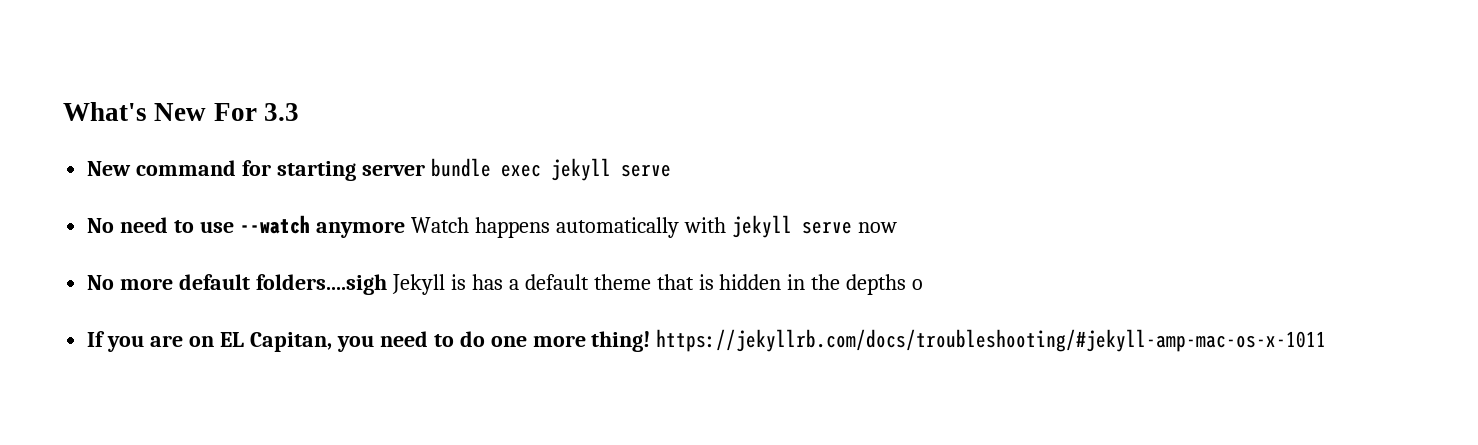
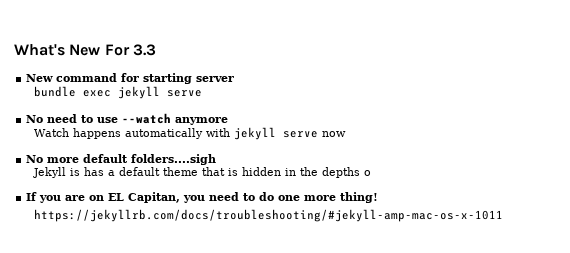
(425, 170) none -> (235, 79) //
(405, 229) none -> (229, 121) //
(388, 284) none -> (217, 159) //
(651, 341) none -> (379, 197) //

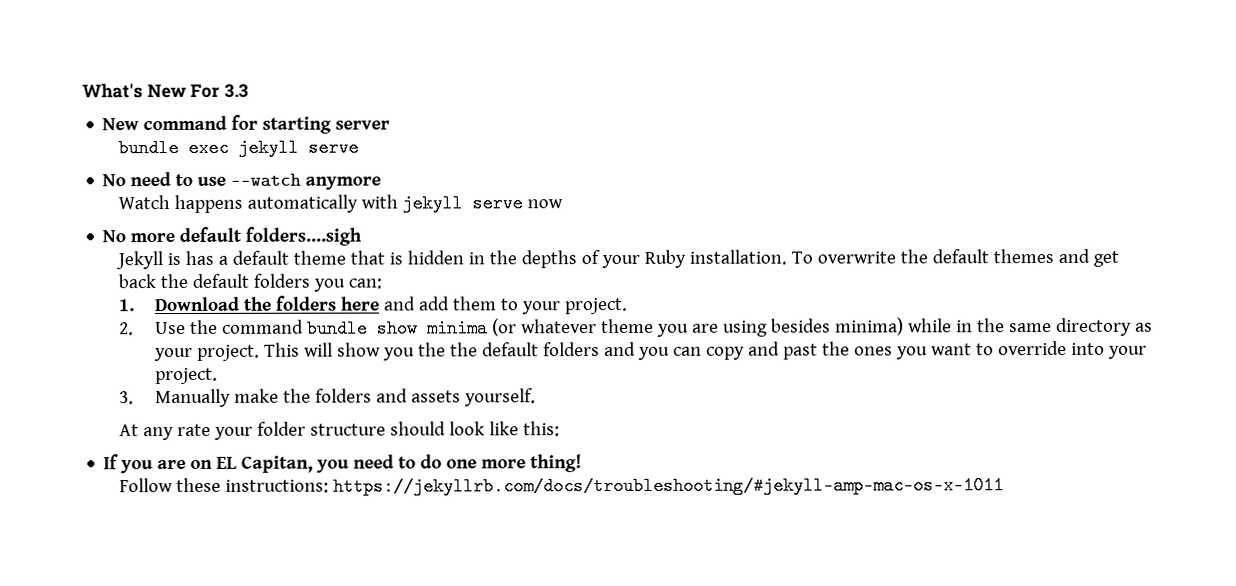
[363,170,371,176] o -> [580,248,1119,269] [117,273,382,292] [118,295,628,315] [118,317,1153,338] [153,340,1147,362] [154,367,218,385] [118,388,536,408] [118,421,560,441] of your Ruby installation. To overwrite the default themes and get back the default folders you can: // 1. Download the folders here and add them to your project. // 2. Use the command bundle show minima (or whatever theme you are using besides minima) while in the same directory as your project. This will show you the the default folders and you can copy and past the ones you want to override into your project. // 3. Manually make the folders and assets yourself. // At any rate your folder structure should look like this:
(379, 197) none -> [118,477,329,493] Follow these instructions:

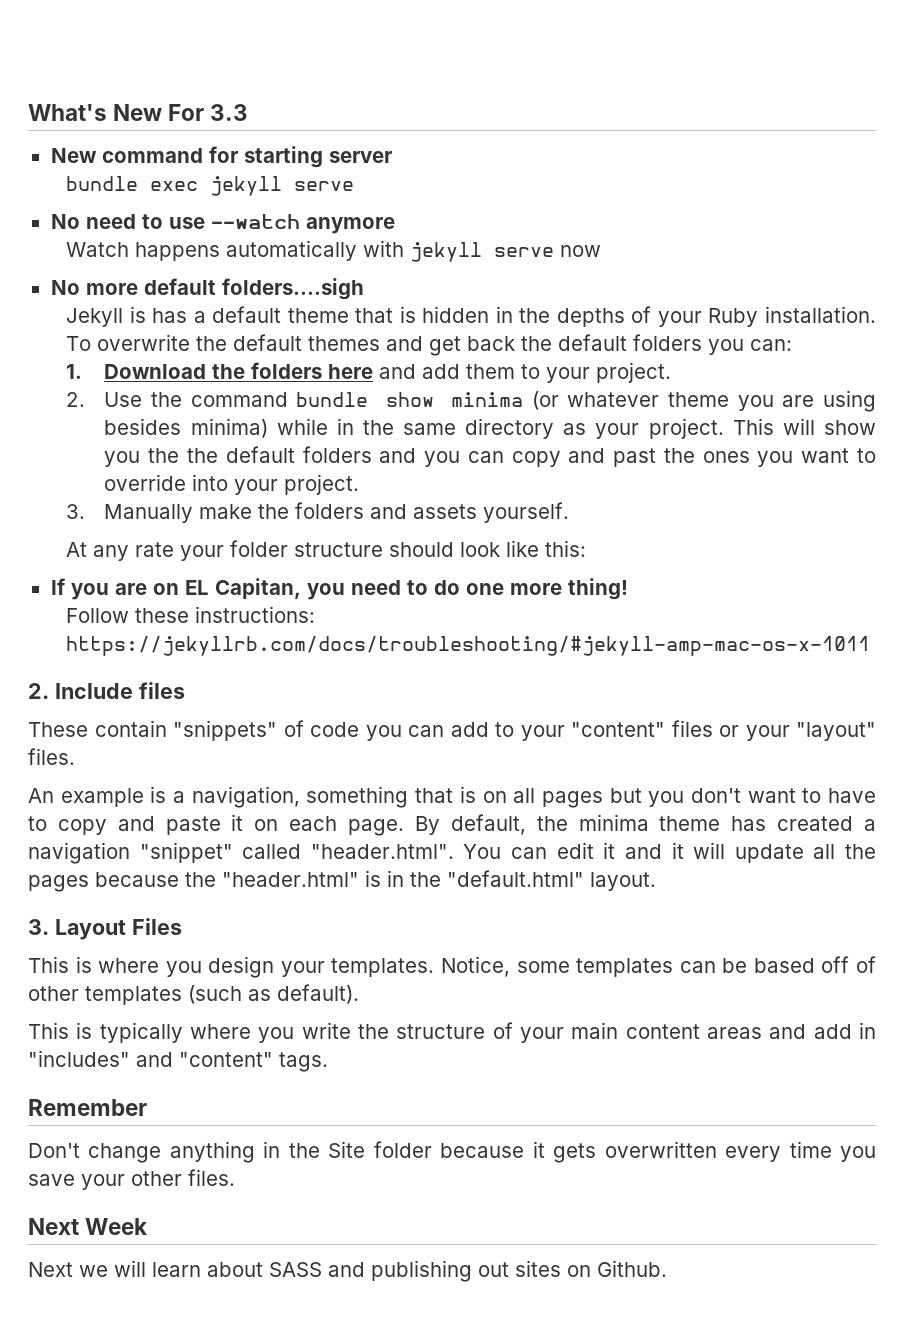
(1004, 486) none -> [28,682,185,699] [28,720,876,741] [28,748,75,765] [28,786,876,808] [28,814,877,836] [28,842,877,864] [28,870,656,892] [28,918,182,940] [28,956,876,978] [28,984,359,1005] [28,1022,877,1043] [28,1050,328,1072] [28,1099,147,1116] [28,1141,876,1163] [28,1169,235,1190] [28,1218,148,1235] [28,1260,667,1282] // 2. Include files // These contain "snippets" of code you can add to your "content" files or your "layout" files. // An example is a navigation, something that is on all pages but you don't want to have to copy and paste it on each page. By default, the minima theme has created a navigation "snippet" called "header.html". You can edit it and it will update all the pages because the "header.html" is in the "default.html" layout. // 3. Layout Files // This is where you design your templates. Notice, some templates can be based off of other templates (such as default). // This is typically where you write the structure of your main content areas and add in "includes" and "content" tags. // Remember // Don't change anything in the Site folder because it gets overwritten every time you save your other files. // Next Week // Next we will learn about SASS and publishing out sites on Github.

